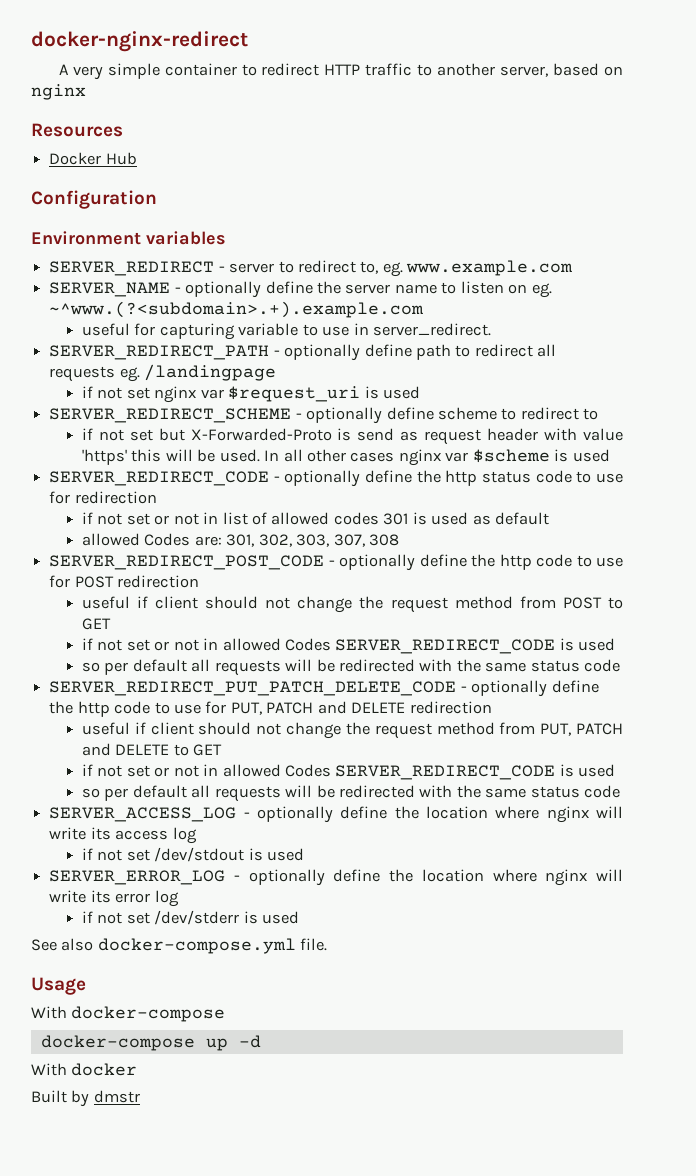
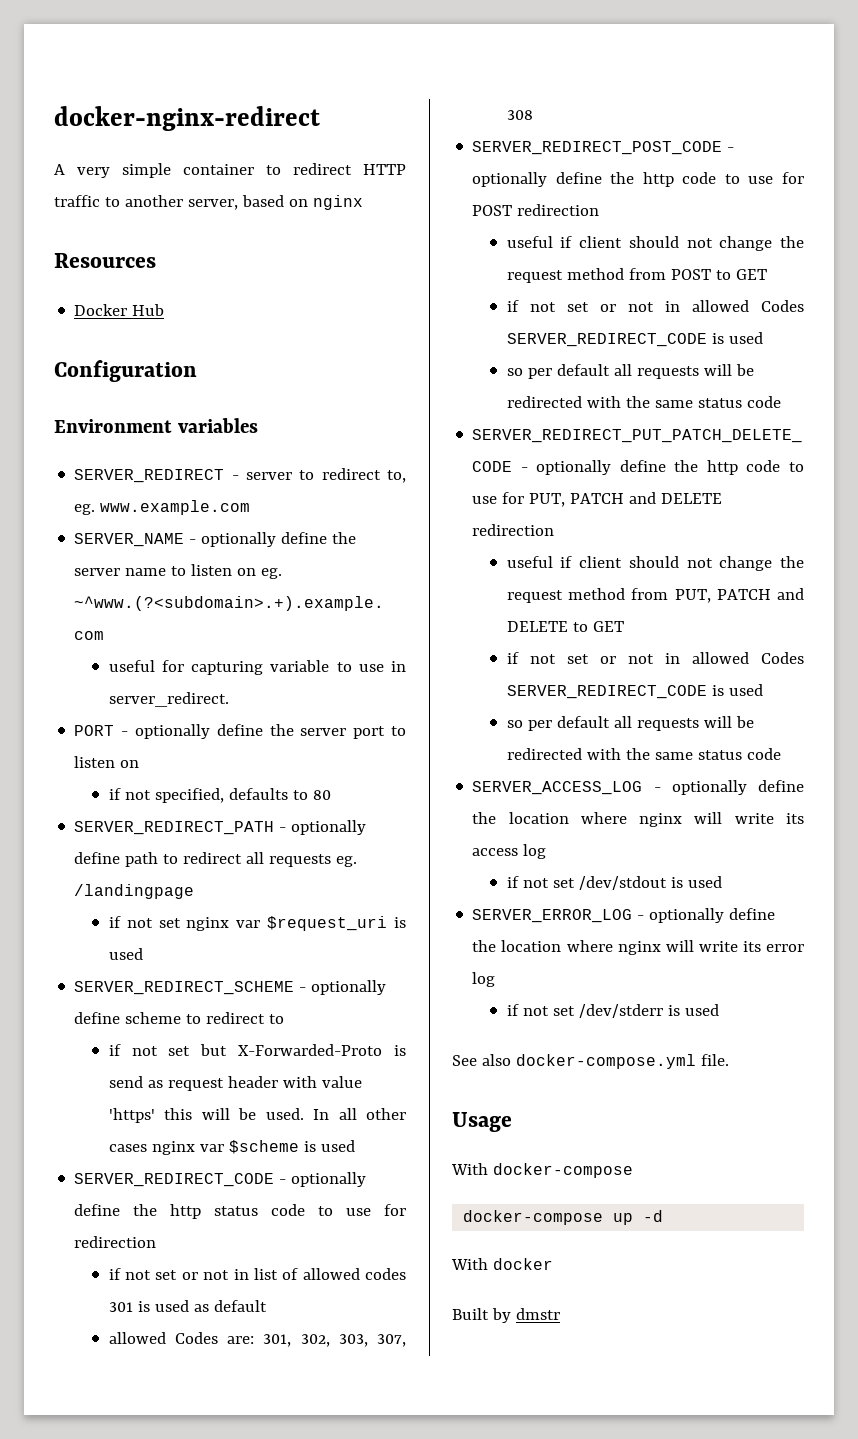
(492, 329) none -> [74,724,406,739] [74,756,140,768] [108,788,331,803] // PORT - optionally define the server port to listen on // if not specified, defaults to 80

